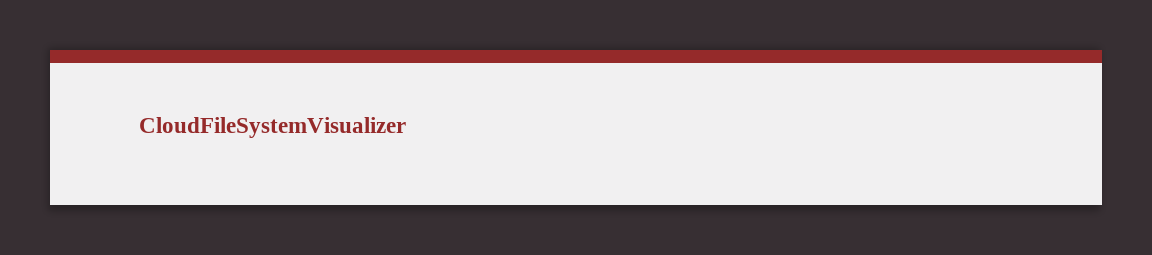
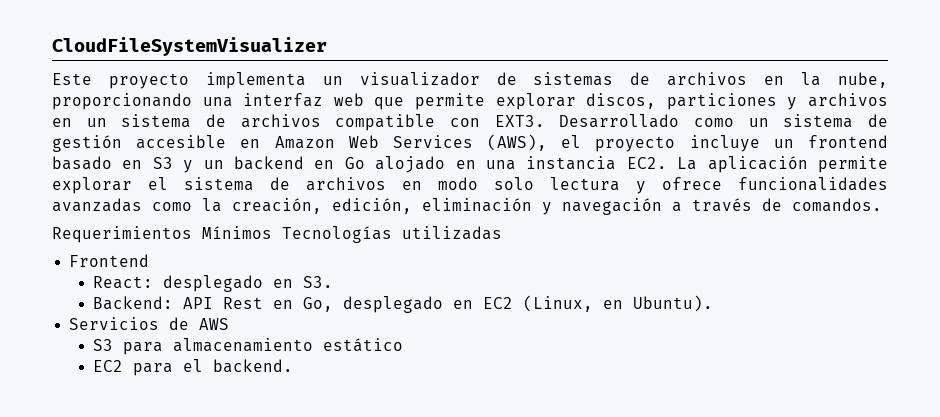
(406, 127) none -> [52,72,888,89] [52,93,889,110] [52,114,888,131] [52,134,888,152] [52,156,888,173] [52,177,888,194] [52,198,882,215] [52,226,502,243] [69,254,150,267] [92,275,333,292] [92,295,713,313] [69,317,230,330] [92,338,403,355] [92,359,293,376] // Este proyecto implementa un visualizador de sistemas de archivos en la nube, proporcionando una interfaz web que permite explorar discos, particiones y archivos en un sistema de archivos compatible con EXT3. Desarrollado como un sistema de gestión accesible en Amazon Web Services (AWS), el proyecto incluye un frontend basado en S3 y un backend en Go alojado en una instancia EC2. La aplicación permite explorar el sistema de archivos en modo solo lectura y ofrece funcionalidades avanzadas como la creación, edición, eliminación y navegación a través de comandos. // Requerimientos Mínimos Tecnologías utilizadas // Frontend // React: desplegado en S3. // Backend: API Rest en Go, desplegado en EC2 (Linux, en Ubuntu). // Servicios de AWS // S3 para almacenamiento estático // EC2 para el backend.

